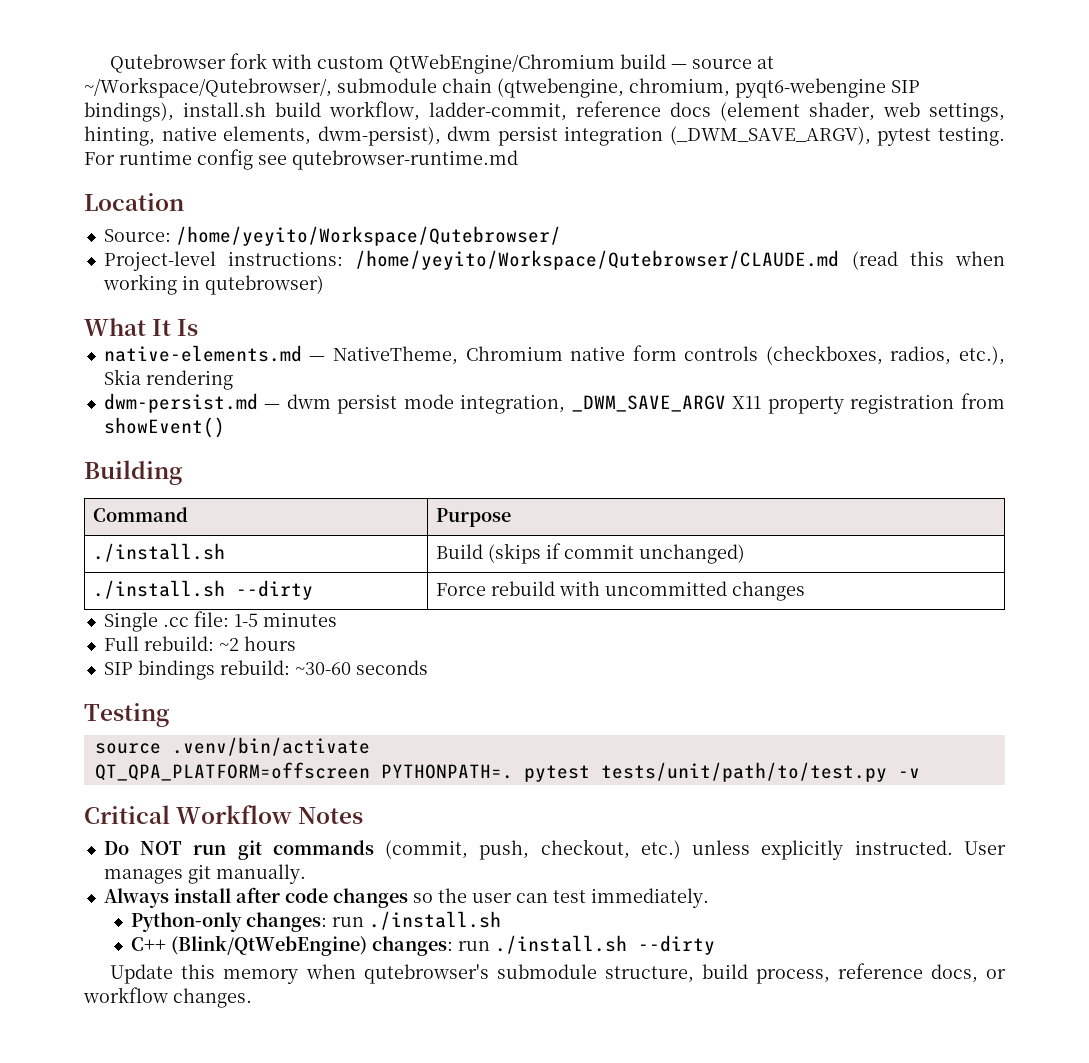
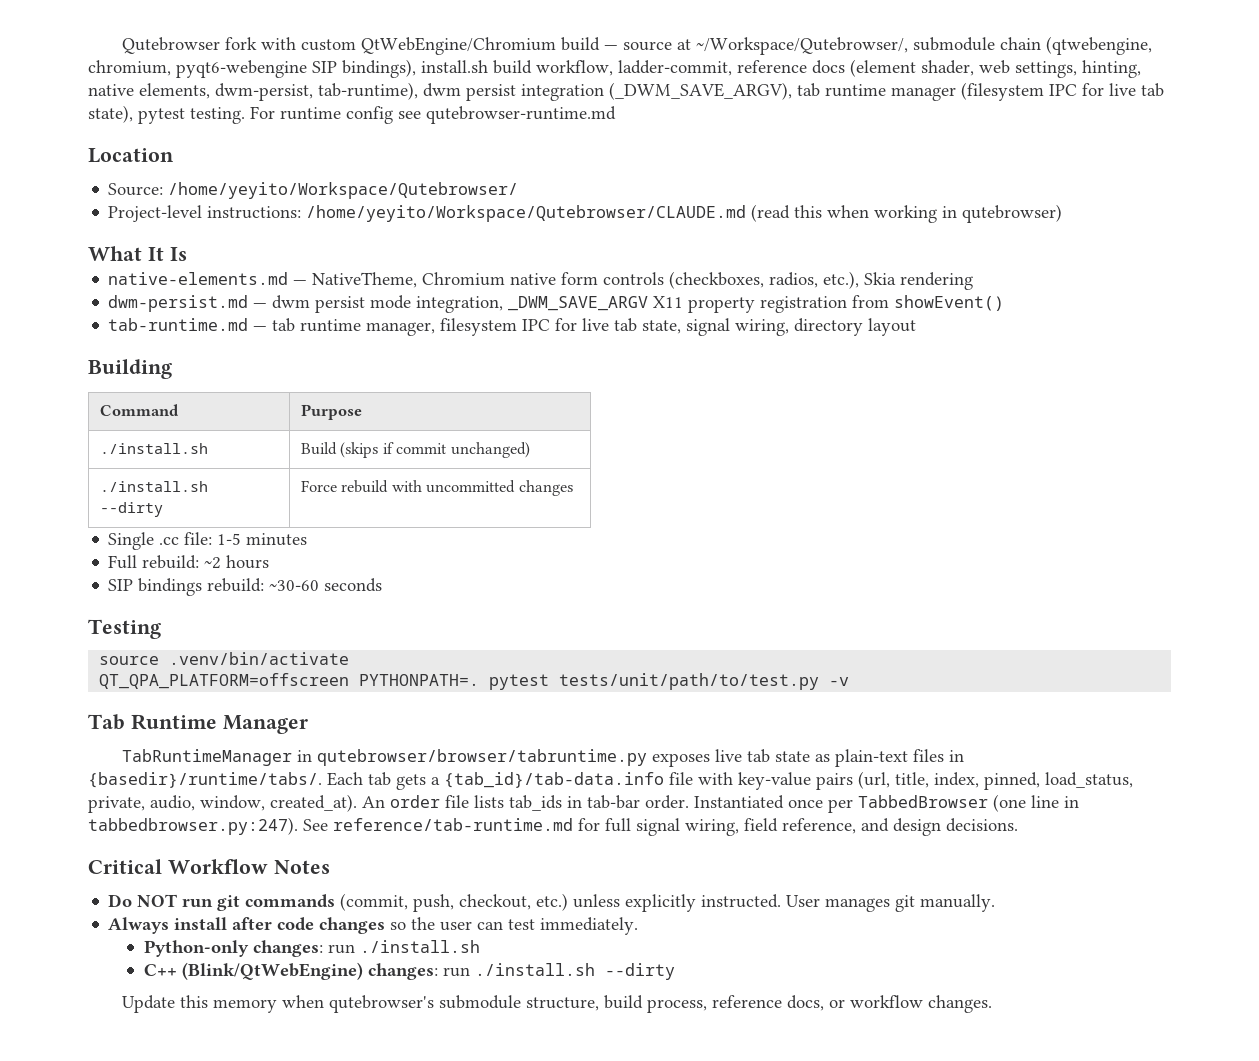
[317,126,441,146] dwm-persist), -> [215,82,418,101] dwm-persist, tab-runtime),
(871, 135) none -> [797,82,1164,101] [88,105,133,123] tab runtime manager (filesystem IPC for live tab state),
(225, 427) none -> [108,318,917,336] // tab-runtime.md — tab runtime manager, filesystem IPC for live tab state, signal wiring, directory layout
(920, 773) none -> [88,714,308,734] [121,749,964,767] [88,771,1133,790] [88,794,1079,813] [88,817,1018,836] // Tab Runtime Manager // TabRuntimeManager in qutebrowser/browser/tabruntime.py exposes live tab state as plain-text files in {basedir}/runtime/tabs/. Each tab gets a {tab_id}/tab-data.info file with key-value pairs (url, title, index, pinned, load_status, private, audio, window, created_at). An order file lists tab_ids in tab-bar order. Instantiated once per TabbedBrowser (one line in tabbedbrowser.py:247). See reference/tab-runtime.md for full signal wiring, field reference, and design decisions.

